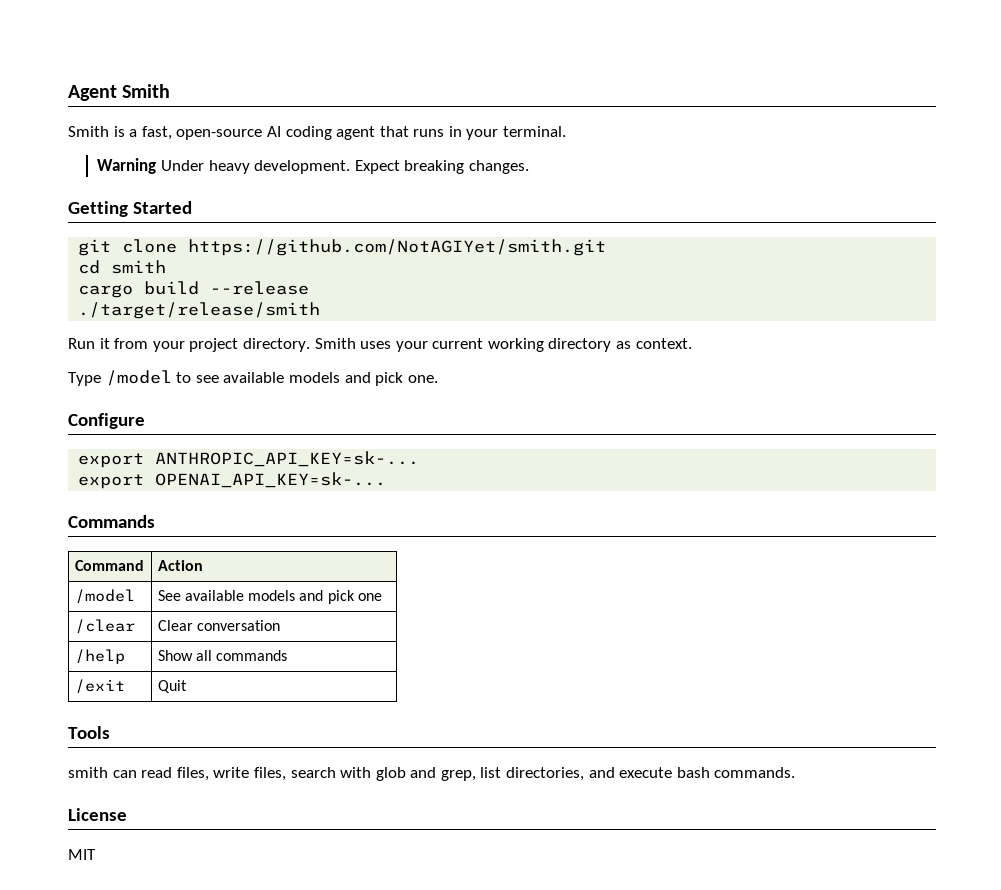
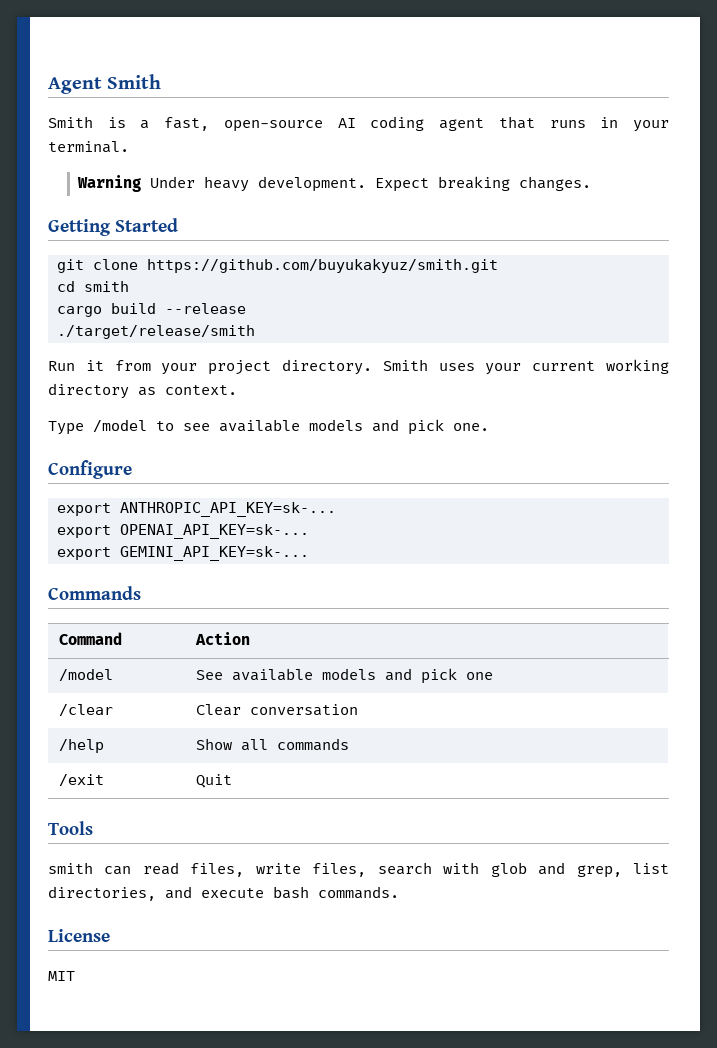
[188,239,607,256] https://github.com/NotAGIYet/smith.git -> [147,259,498,273] https://github.com/buyukakyuz/smith.git
(387, 480) none -> [57,546,309,561] // export GEMINI_API_KEY=sk-...

